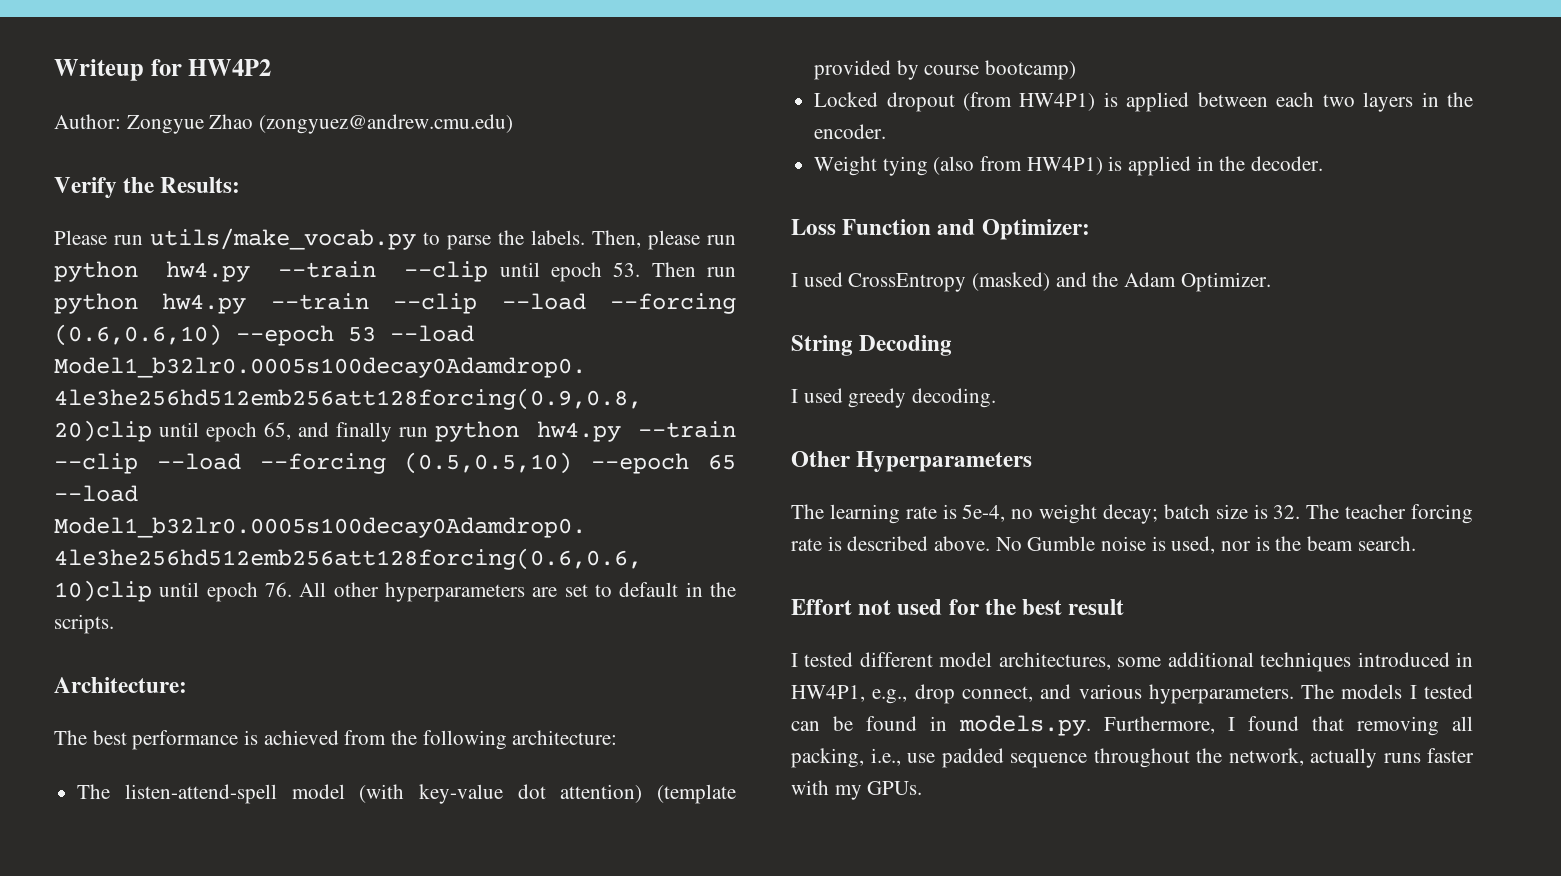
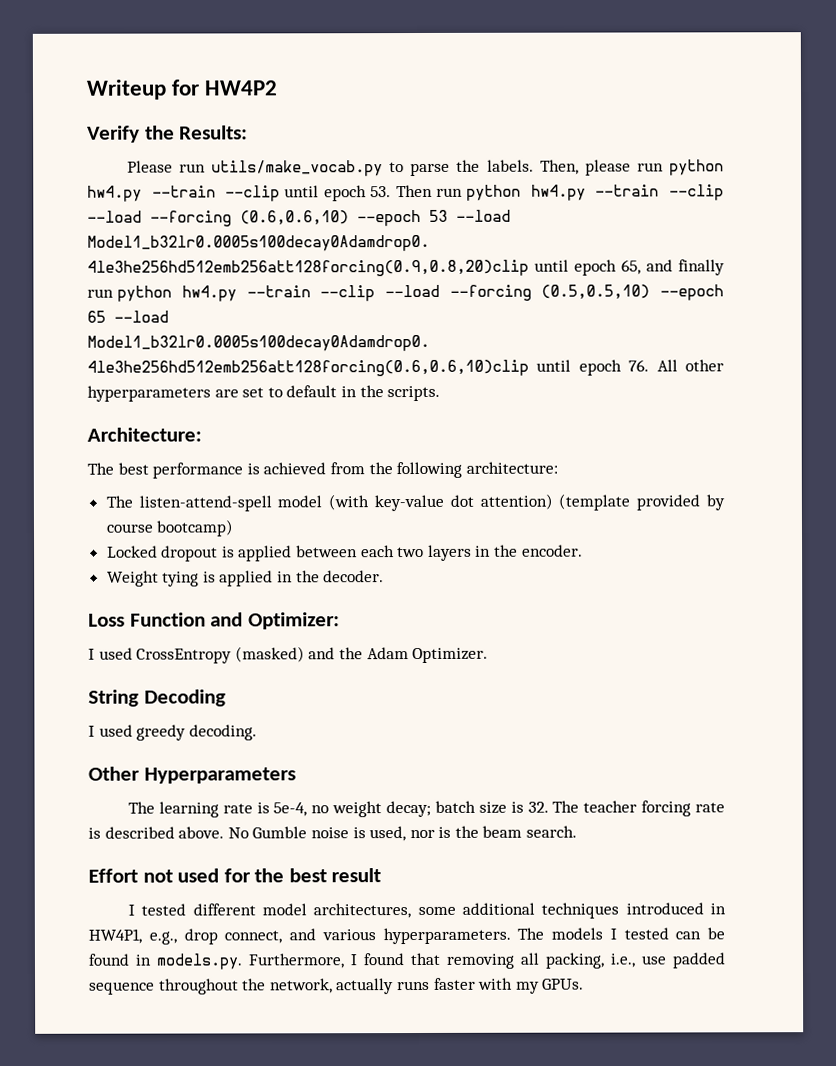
[54,114,514,134] // Author: Zongyue Zhao (zongyuez@andrew.cmu.edu) -> (279, 88) none
[962,92,1096,111] (from HW4P1) -> (219, 553) none
[933,156,1103,175] (also from HW4P1) -> (200, 579) none

